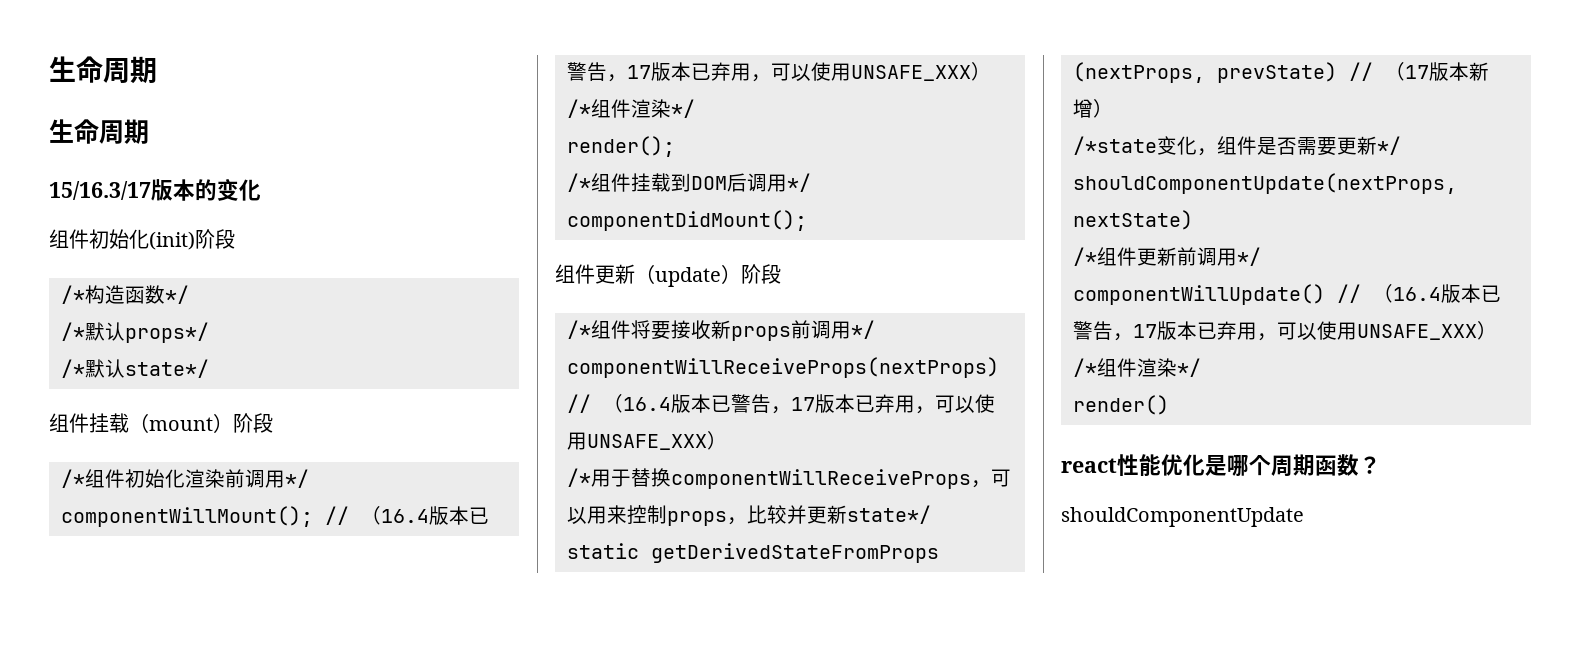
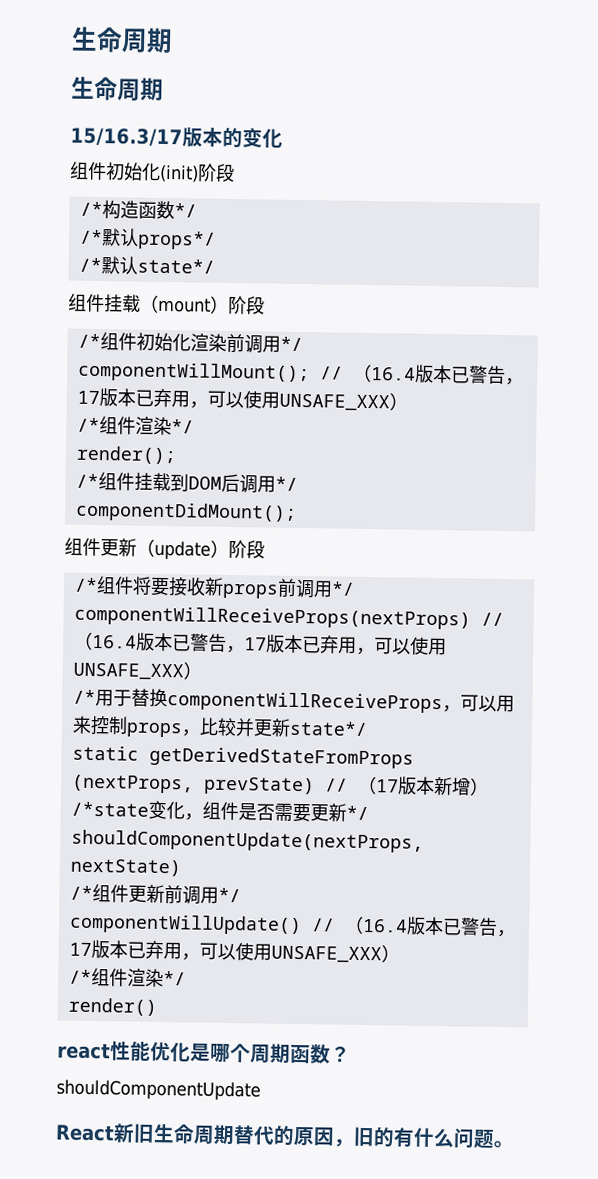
(1304, 517) none -> [55,1123,514,1149] // React新旧生命周期替代的原因，旧的有什么问题。

